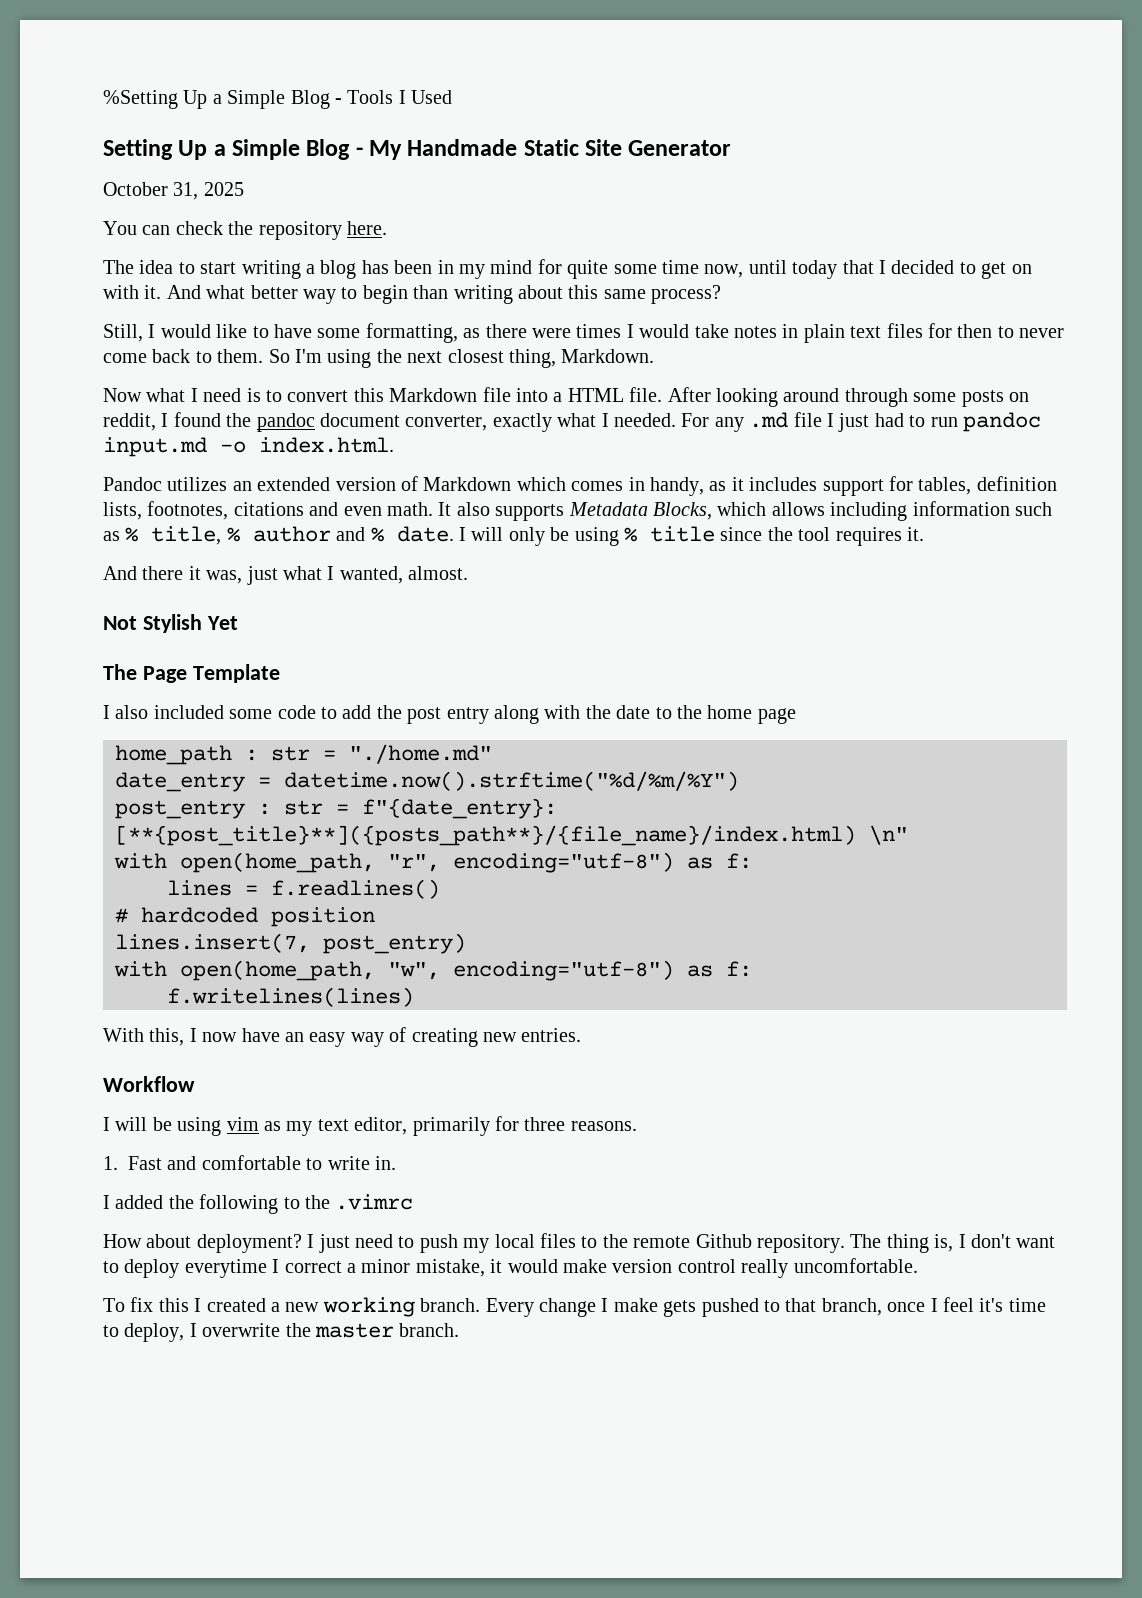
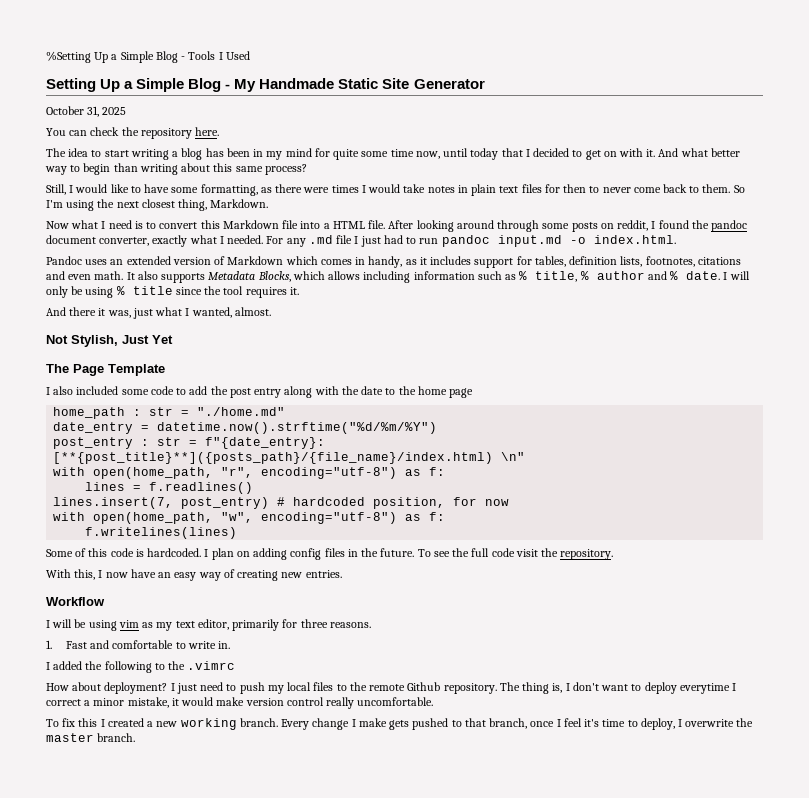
[167,477,228,491] utilizes -> [85,259,108,265] uses
[142,614,202,633] Stylish -> [71,335,149,347] Stylish, Just
[115,825,856,846] [**{post_title}**]({posts_path**}/{file_name}/index.html) -> [53,452,494,464] [**{post_title}**]({posts_path}/{file_name}/index.html)
[115,907,375,927] [115,933,466,954] # hardcoded position // lines.insert(7, post_entry) -> [53,497,510,509] lines.insert(7, post_entry) # hardcoded position, for now
(414, 997) none -> [46,548,614,560] // Some of this code is hardcoded. I plan on adding config files in the future. To see the full code visit the repository.

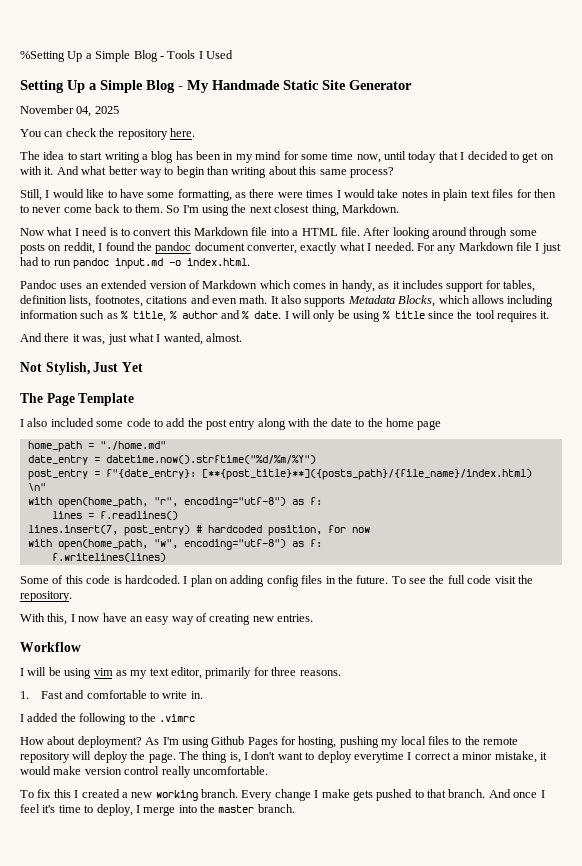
[46,106,100,117] October 31, -> [20,105,92,117] November 04,
[333,149,360,160] quite -> (299, 155) none
[308,235,333,244] .md -> [458,242,514,251] Markdown
[133,407,174,416] : str -> (82, 446) none
[141,437,182,446] : str -> (88, 474) none
[170,682,265,694] I just need to push -> [145,736,379,748] As I'm using Github Pages for hosting, pushing
[407,682,497,694] Github repository. -> [20,751,176,763] repository will deploy the page.
[489,718,528,729] branch, -> [448,789,511,798] branch. And
[685,719,735,727] overwrite -> [143,805,197,816] merge into

